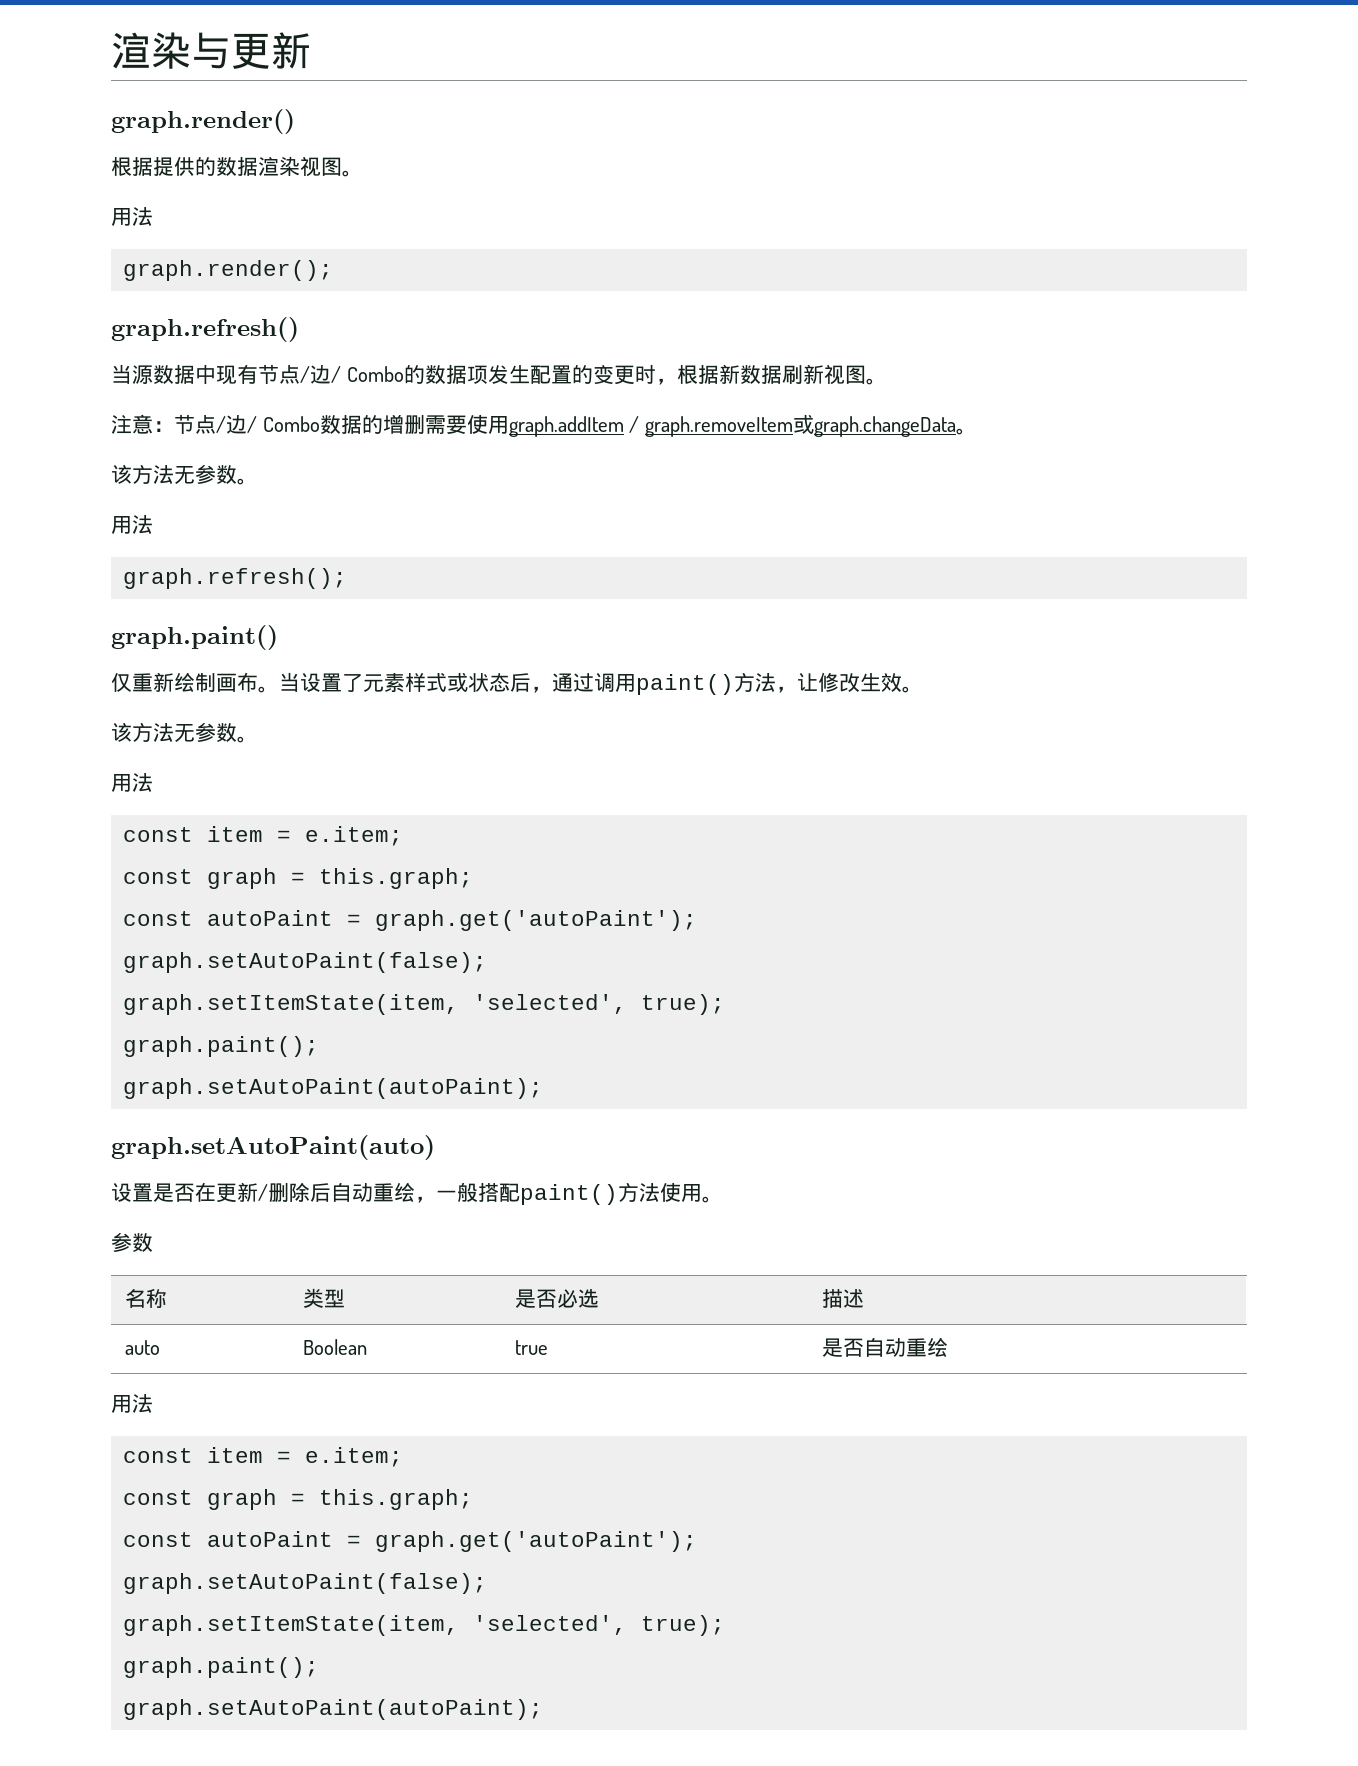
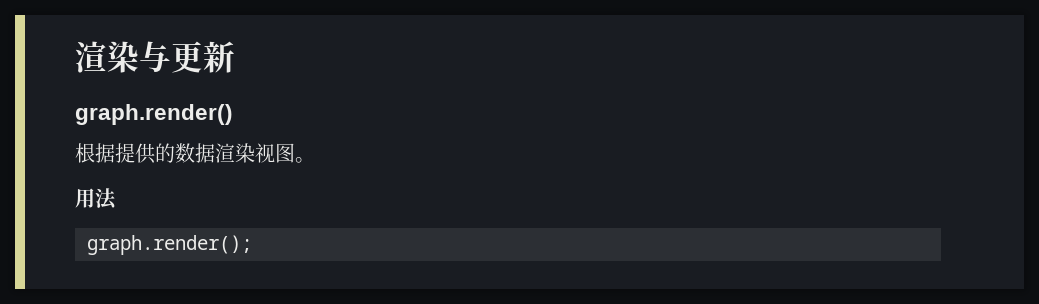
[111,317,299,342] [111,364,887,385] [111,414,977,437] [111,464,258,485] [111,515,153,534] [123,568,348,589] [111,625,278,650] [111,672,923,695] [111,722,258,743] [111,773,153,792] [123,826,404,846] [123,868,474,889] [123,910,698,931] [123,952,488,973] [123,994,726,1015] [123,1036,320,1057] [123,1078,544,1099] [111,1135,435,1160] [111,1182,723,1205] [111,1232,153,1252] [124,1288,167,1308] [302,1288,345,1308] [514,1289,599,1308] [821,1289,864,1308] [124,1340,160,1355] [302,1339,367,1355] [514,1340,548,1355] [821,1337,948,1357] [111,1394,153,1413] [123,1447,404,1467] [123,1489,474,1510] [123,1531,698,1552] [123,1573,488,1594] [123,1615,726,1636] [123,1657,320,1678] [123,1699,544,1720] // graph.refresh() // 当源数据中现有节点/边/ Combo的数据项发生配置的变更时，根据新数据刷新视图。 // 注意：节点/边/ Combo数据的增删需要使用graph.addItem / graph.removeItem或graph.changeData。 // 该方法无参数。 // 用法 // graph.refresh(); // graph.paint() // 仅重新绘制画布。当设置了元素样式或状态后，通过调用paint()方法，让修改生效。 // 该方法无参数。 // 用法 // const item = e.item; // const graph = this.graph; // const autoPaint = graph.get('autoPaint'); // graph.setAutoPaint(false); // graph.setItemState(item, 'selected', true); // graph.paint(); // graph.setAutoPaint(autoPaint); // graph.setAutoPaint(auto) // 设置是否在更新/删除后自动重绘，一般搭配paint()方法使用。 // 参数 // 名称 | 类型 | 是否必选 | 描述 // auto | Boolean | true | 是否自动重绘 // 用法 // const item = e.item; // const graph = this.graph; // const autoPaint = graph.get('autoPaint'); // graph.setAutoPaint(false); // graph.setItemState(item, 'selected', true); // graph.paint(); // graph.setAutoPaint(autoPaint); -> (252, 245) none

